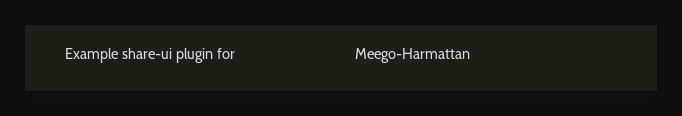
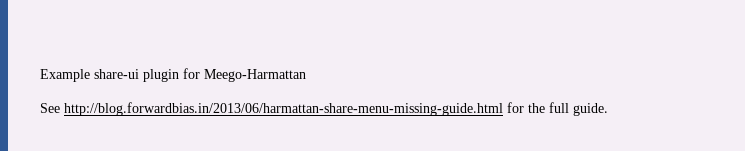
(470, 55) none -> [40,102,608,116] // See http://blog.forwardbias.in/2013/06/harmattan-share-menu-missing-guide.html for the full guide.

